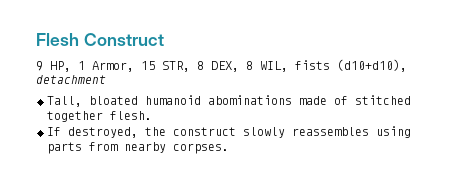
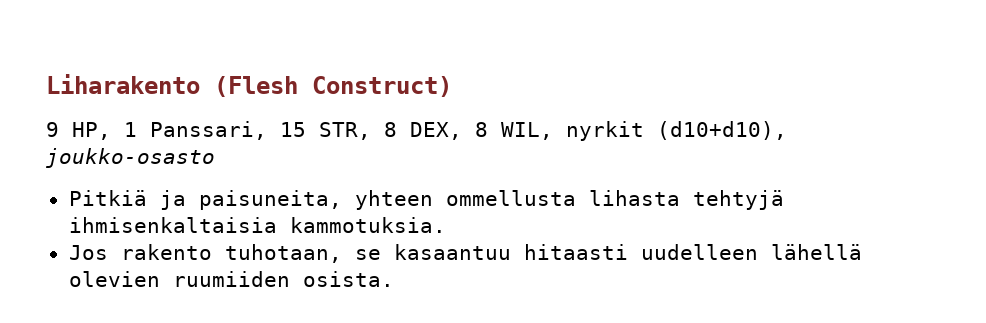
[36,33,164,46] Flesh Construct -> [46,74,452,97] Liharakento (Flesh Construct)
[92,61,134,72] Armor, -> [150,121,267,140] Panssari,
[295,59,407,72] [36,75,106,84] [47,95,411,107] [47,111,152,122] [47,126,411,138] [47,142,229,154] fists (d10+d10), detachment // Tall, bloated humanoid abominations made of stitched together flesh. // If destroyed, the construct slowly reassembles using parts from nearby corpses. -> [566,121,787,141] [46,148,215,168] [68,190,784,210] [68,217,446,233] [68,244,862,263] [68,271,394,287] nyrkit (d10+d10), joukko-osasto // Pitkiä ja paisuneita, yhteen ommellusta lihasta tehtyjä ihmisenkaltaisia kammotuksia. // Jos rakento tuhotaan, se kasaantuu hitaasti uudelleen lähellä olevien ruumiiden osista.

